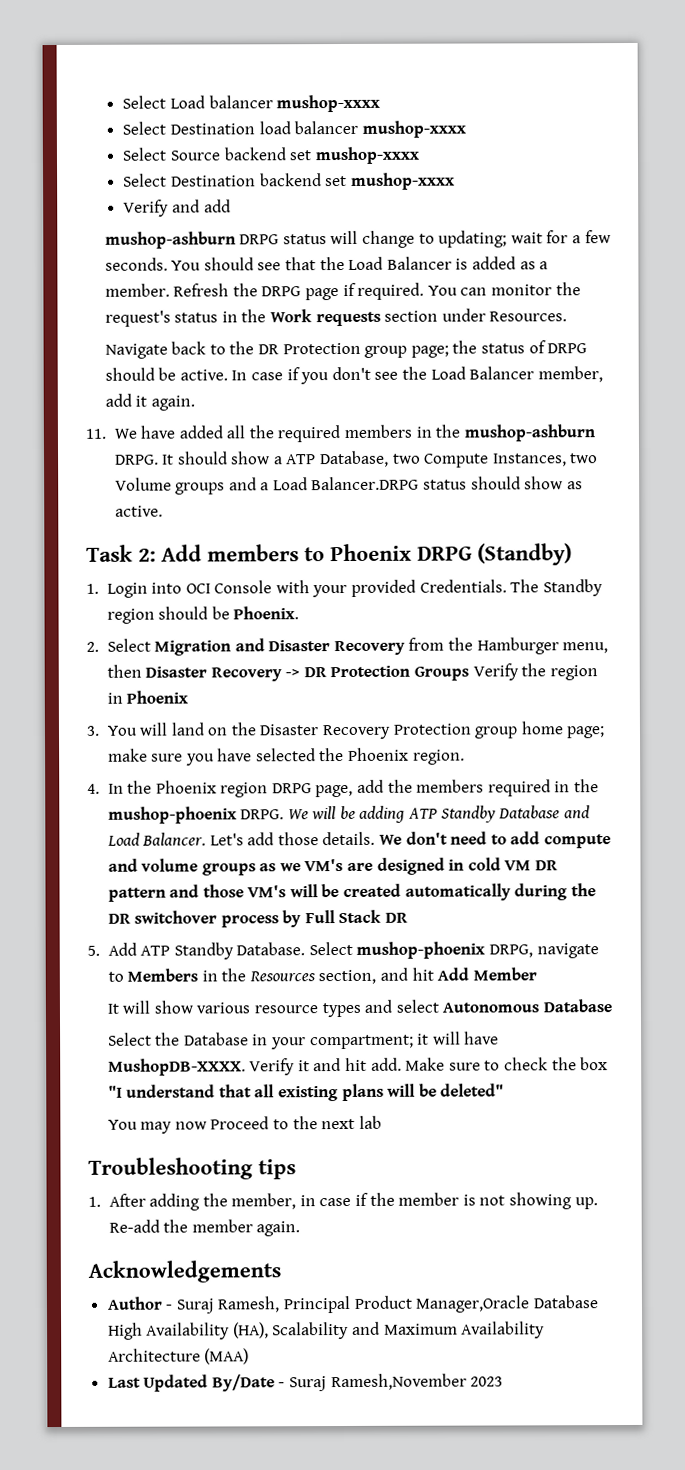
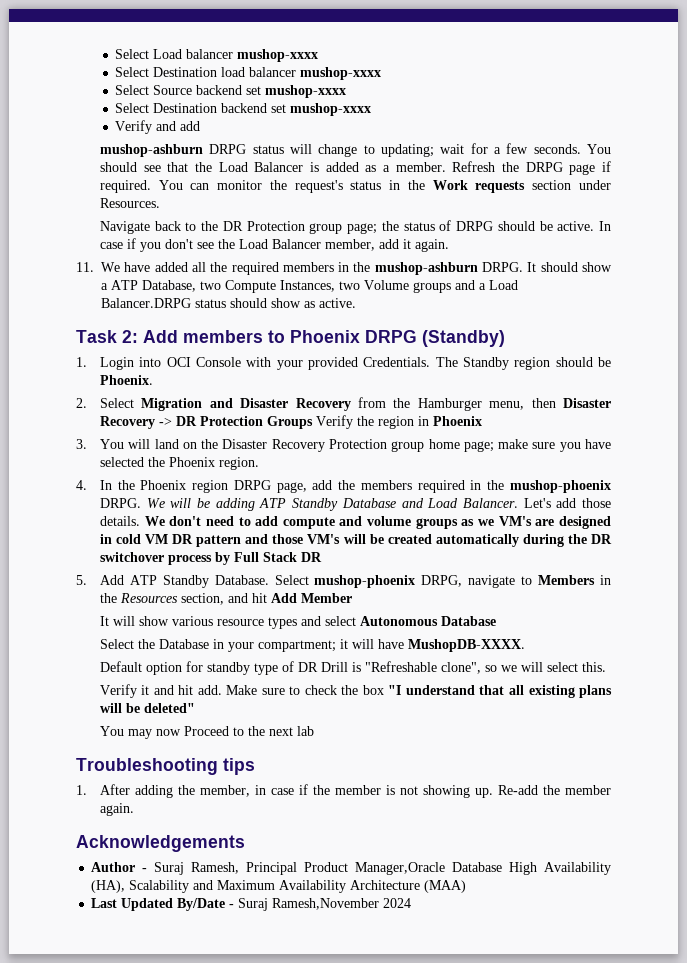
(246, 1067) none -> [99,661,606,675] // Default option for standby type of DR Drill is "Refreshable clone", so we will select this. //
[470,1376,504,1387] 2023 -> [383,898,412,908] 2024

